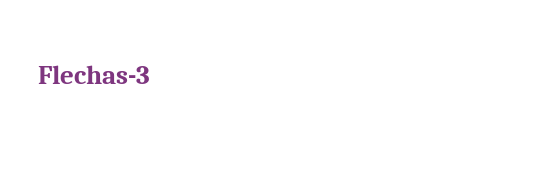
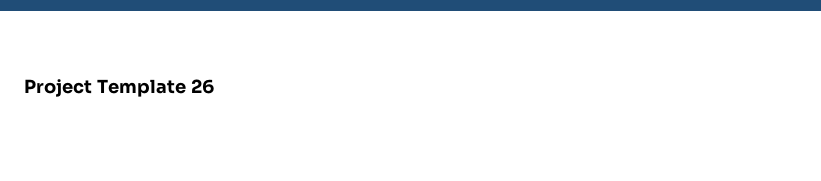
[38,65,150,84] Flechas-3 -> [24,79,214,97] Project Template 26

